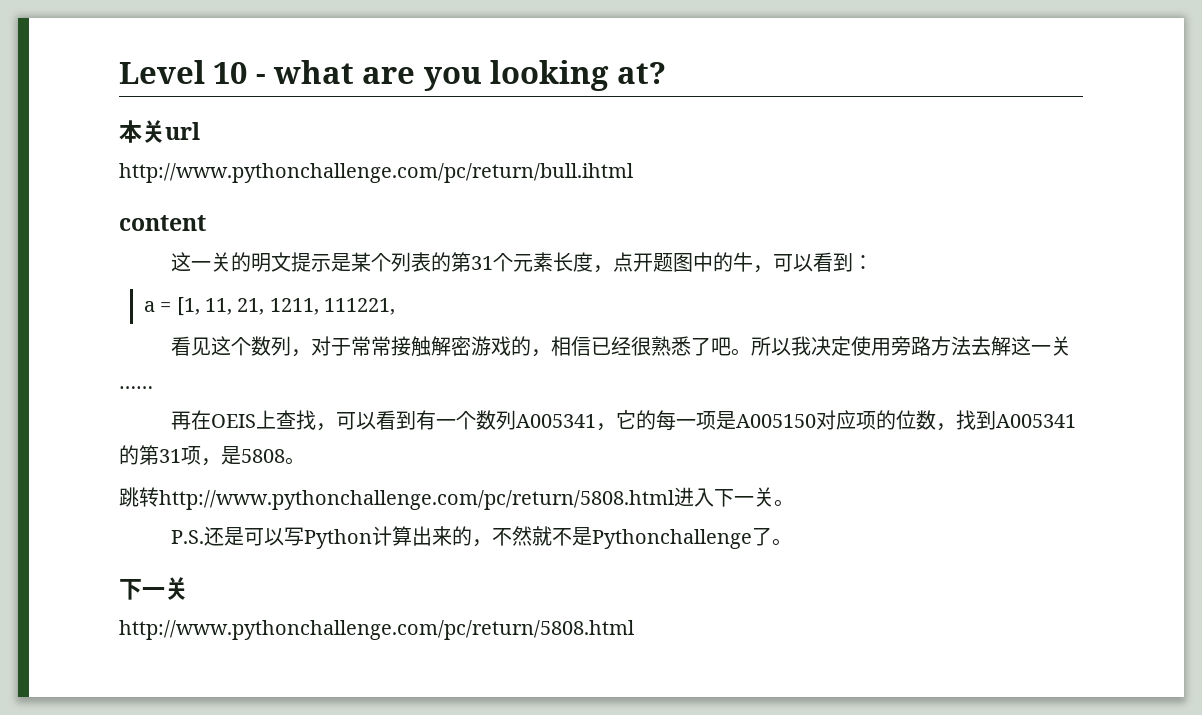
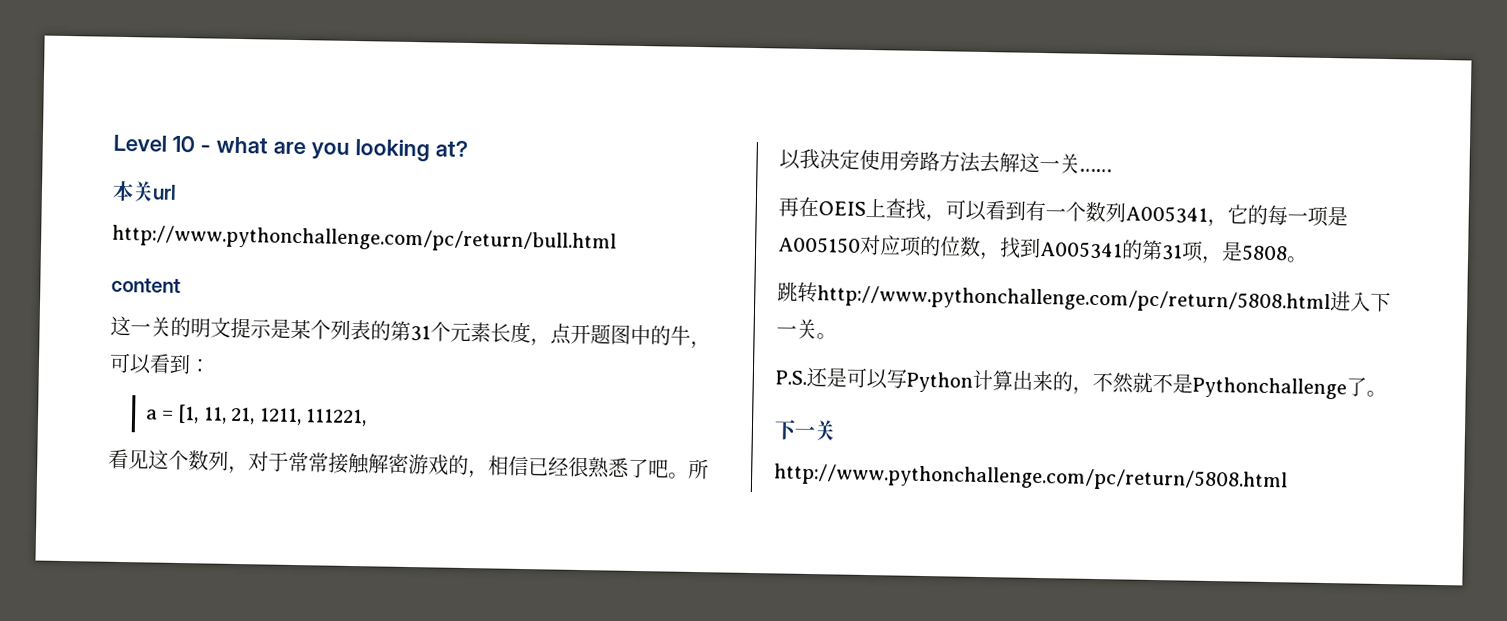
[119,163,633,183] http://www.pythonchallenge.com/pc/return/bull.ihtml -> [112,224,617,254] http://www.pythonchallenge.com/pc/return/bull.html

